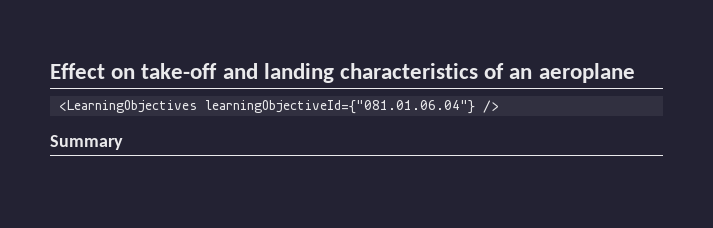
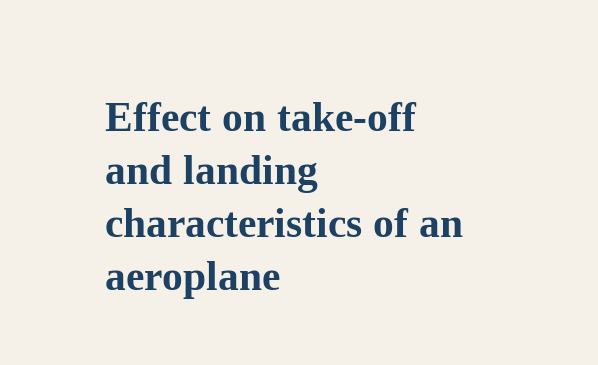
[58,100,499,114] [50,135,123,150] // <LearningObjectives learningObjectiveId={"081.01.06.04"} /> // Summary -> (280, 280) none

